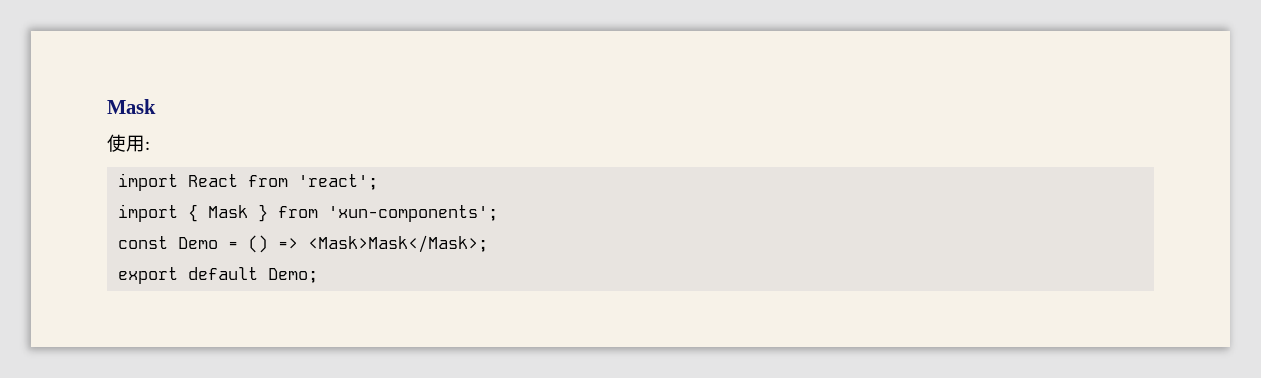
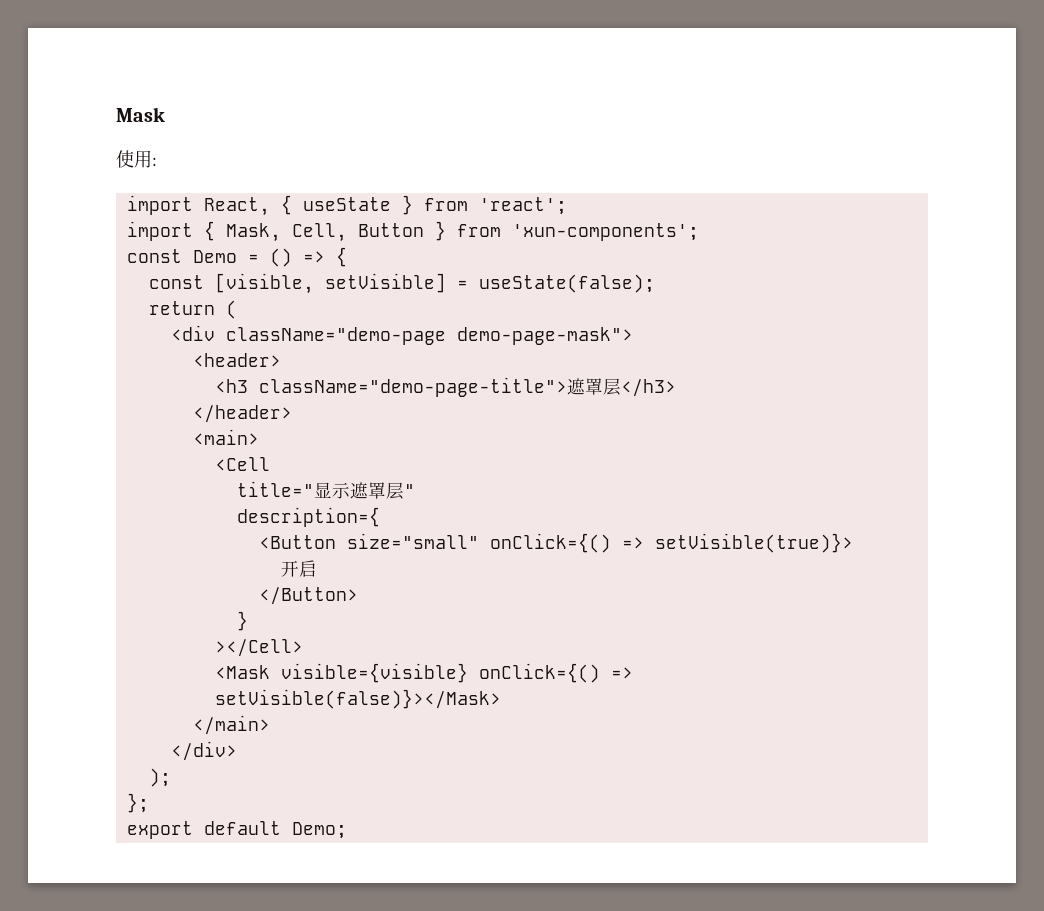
[188,174,239,187] React -> [203,195,413,216] React, { useState }
[208,205,249,218] Mask -> [225,223,424,242] Mask, Cell, Button
[308,235,489,253] <Mask>Mask</Mask>; -> [335,247,347,267] [148,273,655,294] [148,300,237,319] [170,325,633,345] [192,353,281,367] [214,377,676,397] [192,405,292,423] [192,429,259,445] [214,457,270,471] [236,481,415,500] [236,507,380,527] [258,533,853,553] [280,560,317,577] [258,587,358,605] [236,611,248,631] [214,639,303,657] [214,663,633,683] [214,689,501,709] [192,715,270,735] [170,741,237,761] [148,768,171,787] [126,793,149,813] { // const [visible, setVisible] = useState(false); // return ( // <div className="demo-page demo-page-mask"> // <header> // <h3 className="demo-page-title">遮罩层</h3> // </header> // <main> // <Cell // title="显示遮罩层" // description={ // <Button size="small" onClick={() => setVisible(true)}> // 开启 // </Button> // } // ></Cell> // <Mask visible={visible} onClick={() => setVisible(false)}></Mask> // </main> // </div> // ); // };

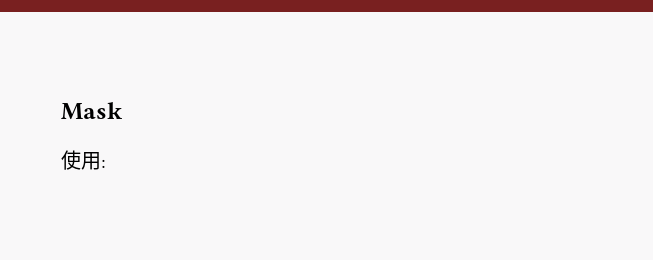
[126,195,567,216] [126,221,699,242] [126,247,347,267] [148,273,655,294] [148,300,237,319] [170,325,633,345] [192,353,281,367] [214,377,676,397] [192,405,292,423] [192,429,259,445] [214,457,270,471] [236,481,415,500] [236,507,380,527] [258,533,853,553] [280,560,317,577] [258,587,358,605] [236,611,248,631] [214,639,303,657] [214,663,633,683] [214,689,501,709] [192,715,270,735] [170,741,237,761] [148,768,171,787] [126,793,149,813] [126,821,347,839] // import React, { useState } from 'react'; // import { Mask, Cell, Button } from 'xun-components'; // const Demo = () => { // const [visible, setVisible] = useState(false); // return ( // <div className="demo-page demo-page-mask"> // <header> // <h3 className="demo-page-title">遮罩层</h3> // </header> // <main> // <Cell // title="显示遮罩层" // description={ // <Button size="small" onClick={() => setVisible(true)}> // 开启 // </Button> // } // ></Cell> // <Mask visible={visible} onClick={() => setVisible(false)}></Mask> // </main> // </div> // ); // }; // export default Demo; -> (106, 163) none

